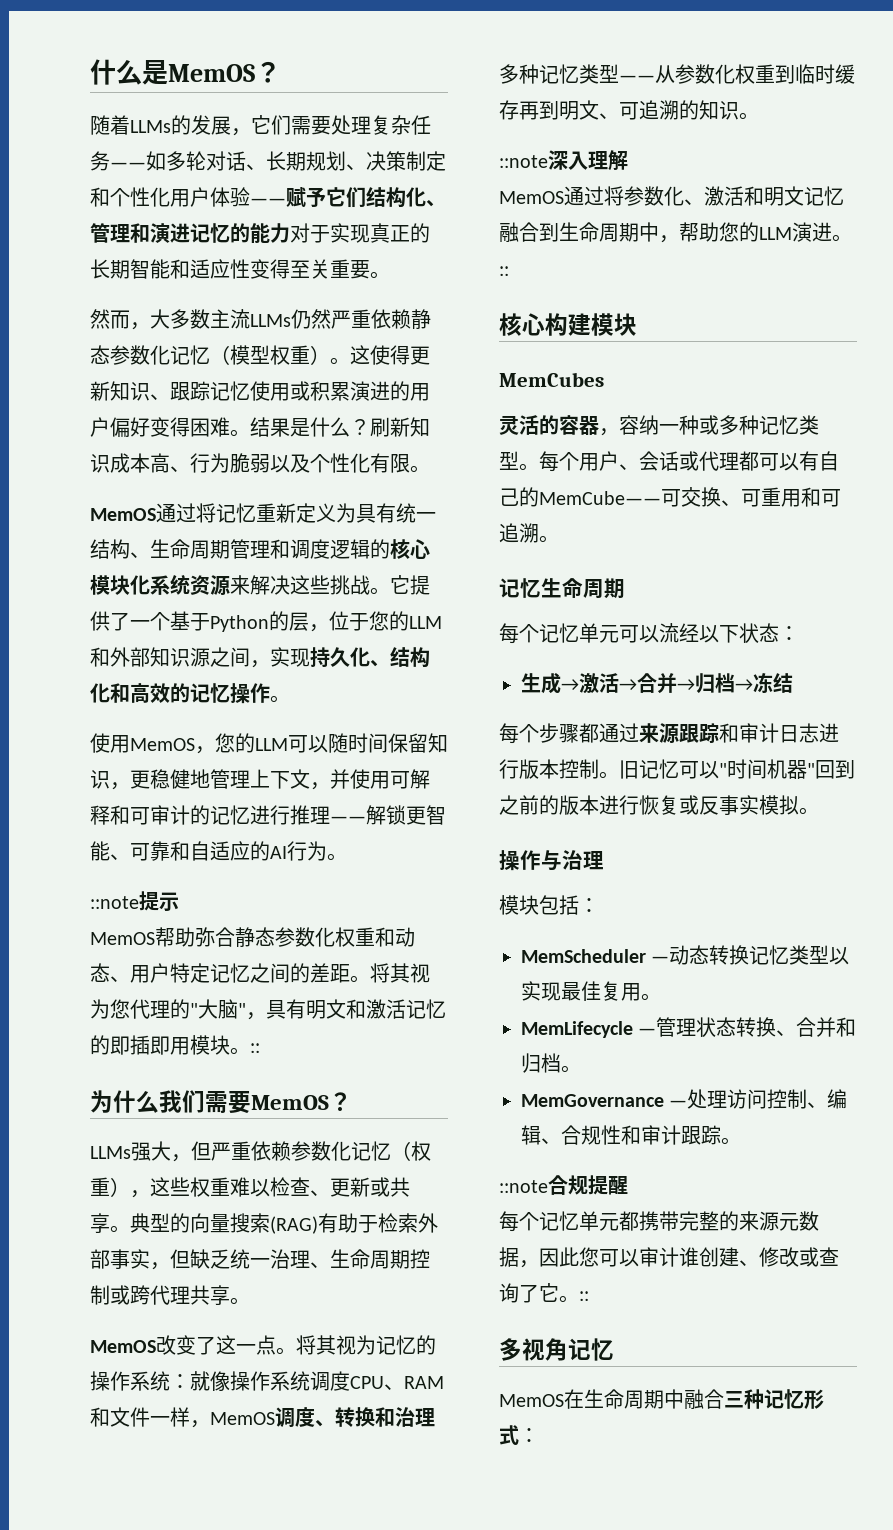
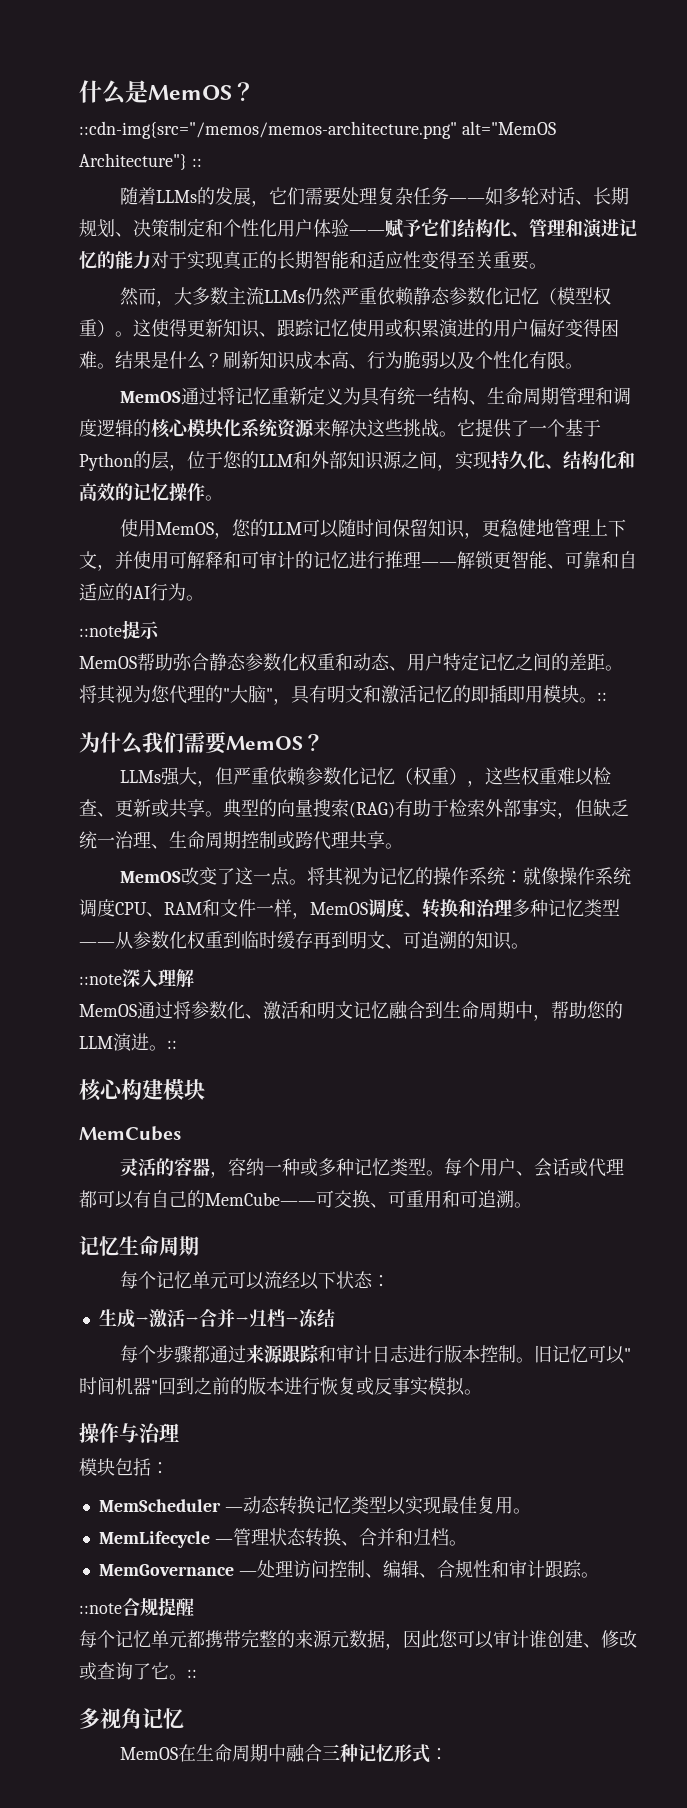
(281, 72) none -> [79,121,556,139] [79,153,202,170] // ::cdn-img{src="/memos/memos-architecture.png" alt="MemOS Architecture"} ::

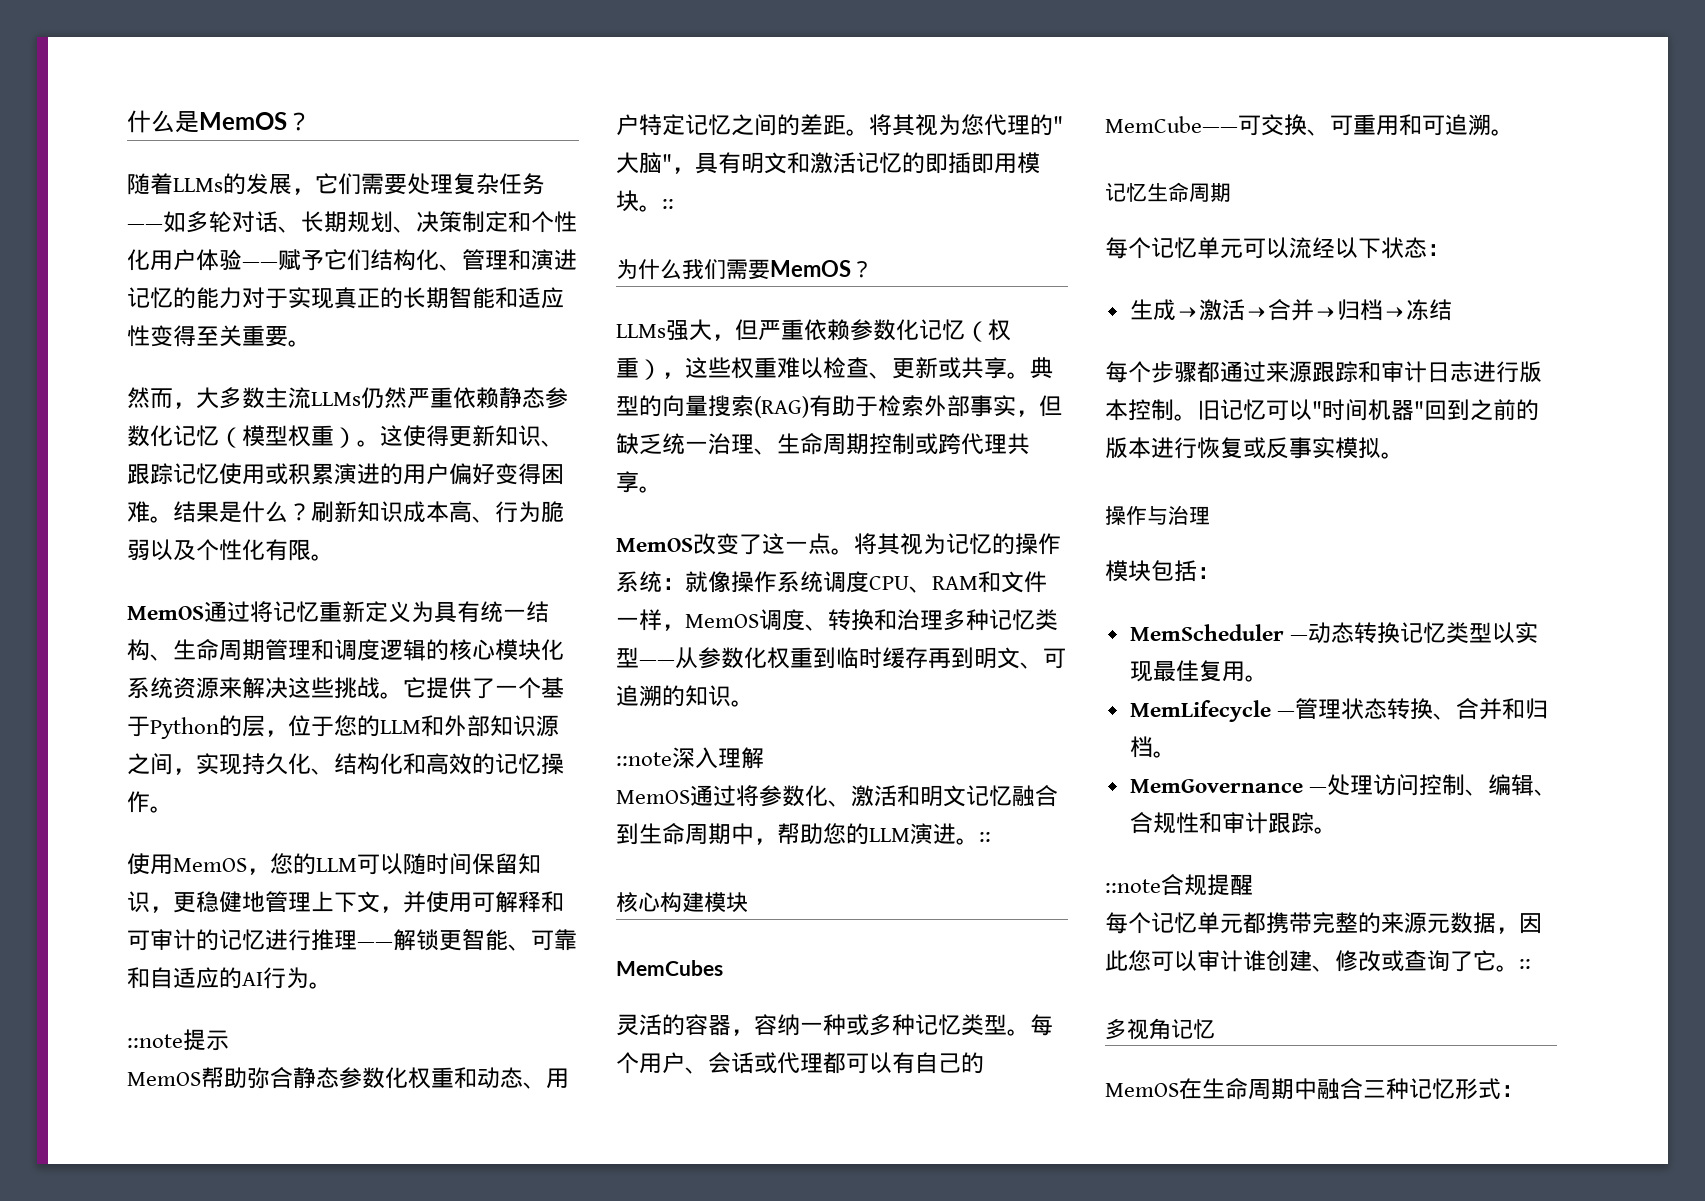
[79,121,556,139] [79,153,202,170] // ::cdn-img{src="/memos/memos-architecture.png" alt="MemOS Architecture"} :: -> (311, 121) none

